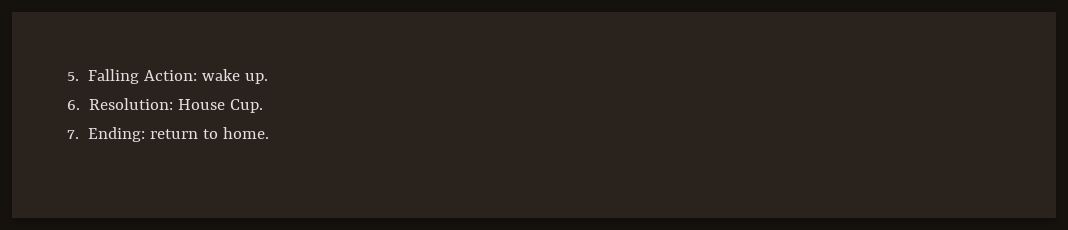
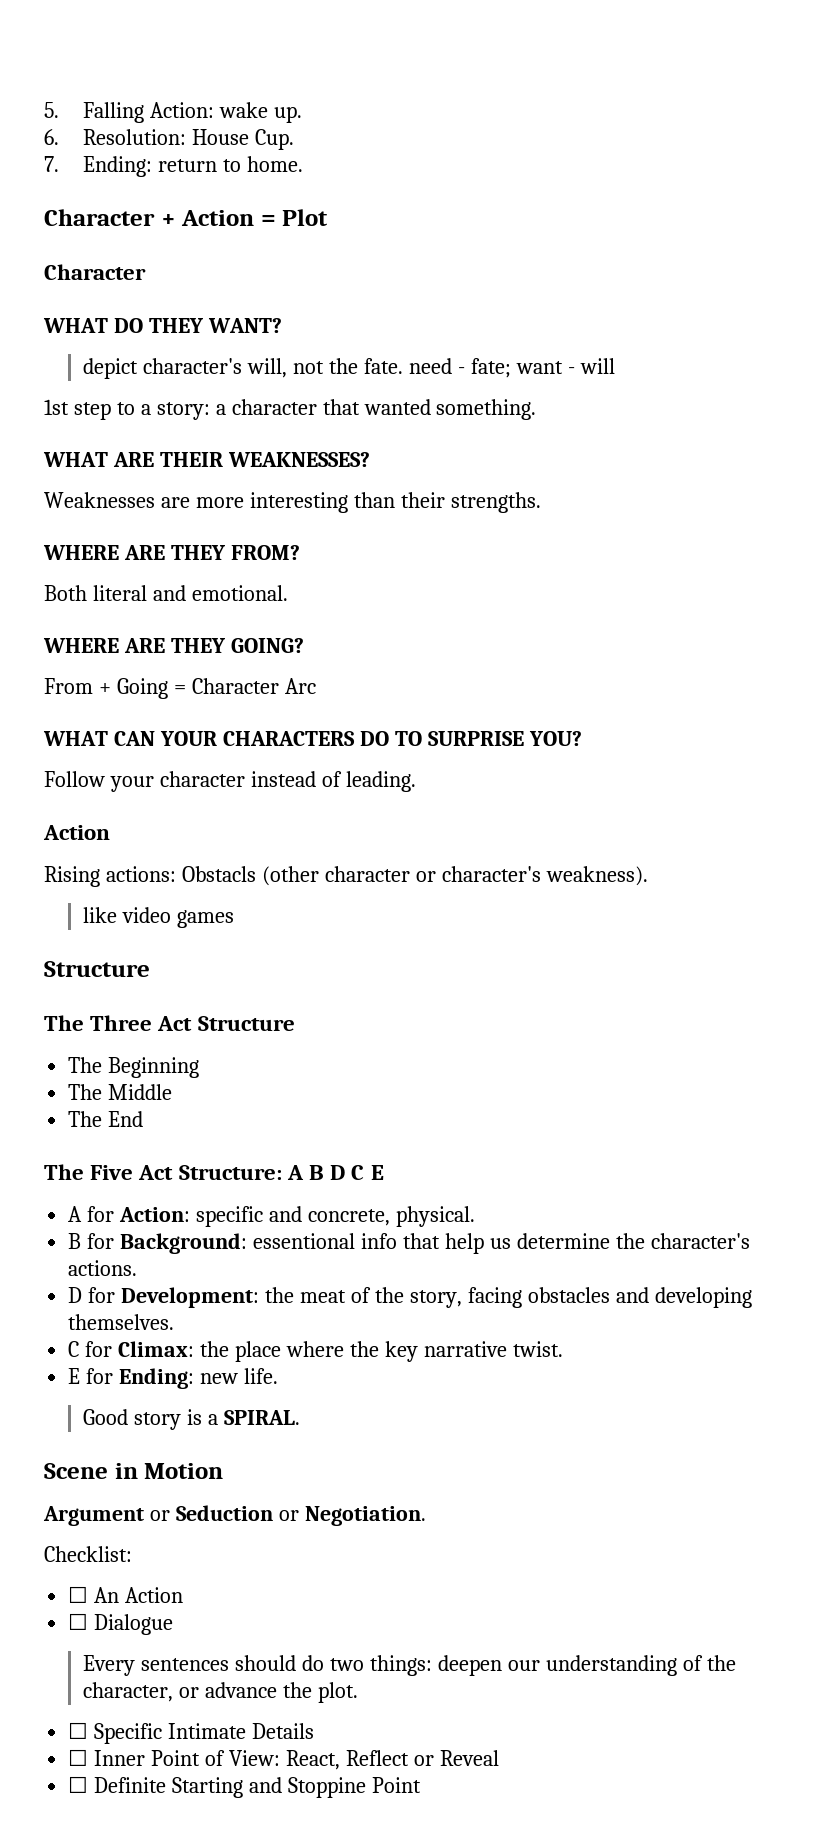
(270, 133) none -> [44,209,329,226] [44,264,146,280] [43,318,282,333] [83,358,615,379] [44,399,537,420] [43,452,370,467] [44,492,541,513] [43,545,300,560] [44,585,288,601] [43,638,304,653] [44,678,316,699] [43,731,582,746] [44,771,416,792] [43,825,110,840] [44,866,648,887] [83,907,235,928] [44,961,150,977] [44,1015,295,1031] [68,1057,200,1078] [68,1084,173,1100] [68,1111,144,1127] [44,1164,384,1180] [68,1206,475,1227] [68,1233,750,1254] [68,1260,138,1276] [68,1287,752,1308] [68,1314,175,1330] [68,1341,563,1362] [68,1368,278,1389] [83,1409,300,1430] [44,1463,224,1479] [43,1505,426,1526] [44,1546,132,1562] [68,1586,184,1603] [68,1613,174,1635] [83,1655,736,1676] [83,1682,358,1703] [68,1722,315,1744] [68,1749,499,1770] [68,1776,421,1798] // Character + Action = Plot // Character // WHAT DO THEY WANT? // depict character's will, not the fate. need - fate; want - will // 1st step to a story: a character that wanted something. // WHAT ARE THEIR WEAKNESSES? // Weaknesses are more interesting than their strengths. // WHERE ARE THEY FROM? // Both literal and emotional. // WHERE ARE THEY GOING? // From + Going = Character Arc // WHAT CAN YOUR CHARACTERS DO TO SURPRISE YOU? // Follow your character instead of leading. // Action // Rising actions: Obstacls (other character or character's weakness). // like video games // Structure // The Three Act Structure // The Beginning // The Middle // The End // The Five Act Structure: A B D C E // A for Action: specific and concrete, physical. // B for Background: essentional info that help us determine the character's actions. // D for Development: the meat of the story, facing obstacles and developing themselves. // C for Climax: the place where the key narrative twist. // E for Ending: new life. // Good story is a SPIRAL. // Scene in Motion // Argument or Seduction or Negotiation. // Checklist: // ☐ An Action // ☐ Dialogue // Every sentences should do two things: deepen our understanding of the character, or advance the plot. // ☐ Specific Intimate Details // ☐ Inner Point of View: React, Reflect or Reveal // ☐ Definite Starting and Stoppine Point

